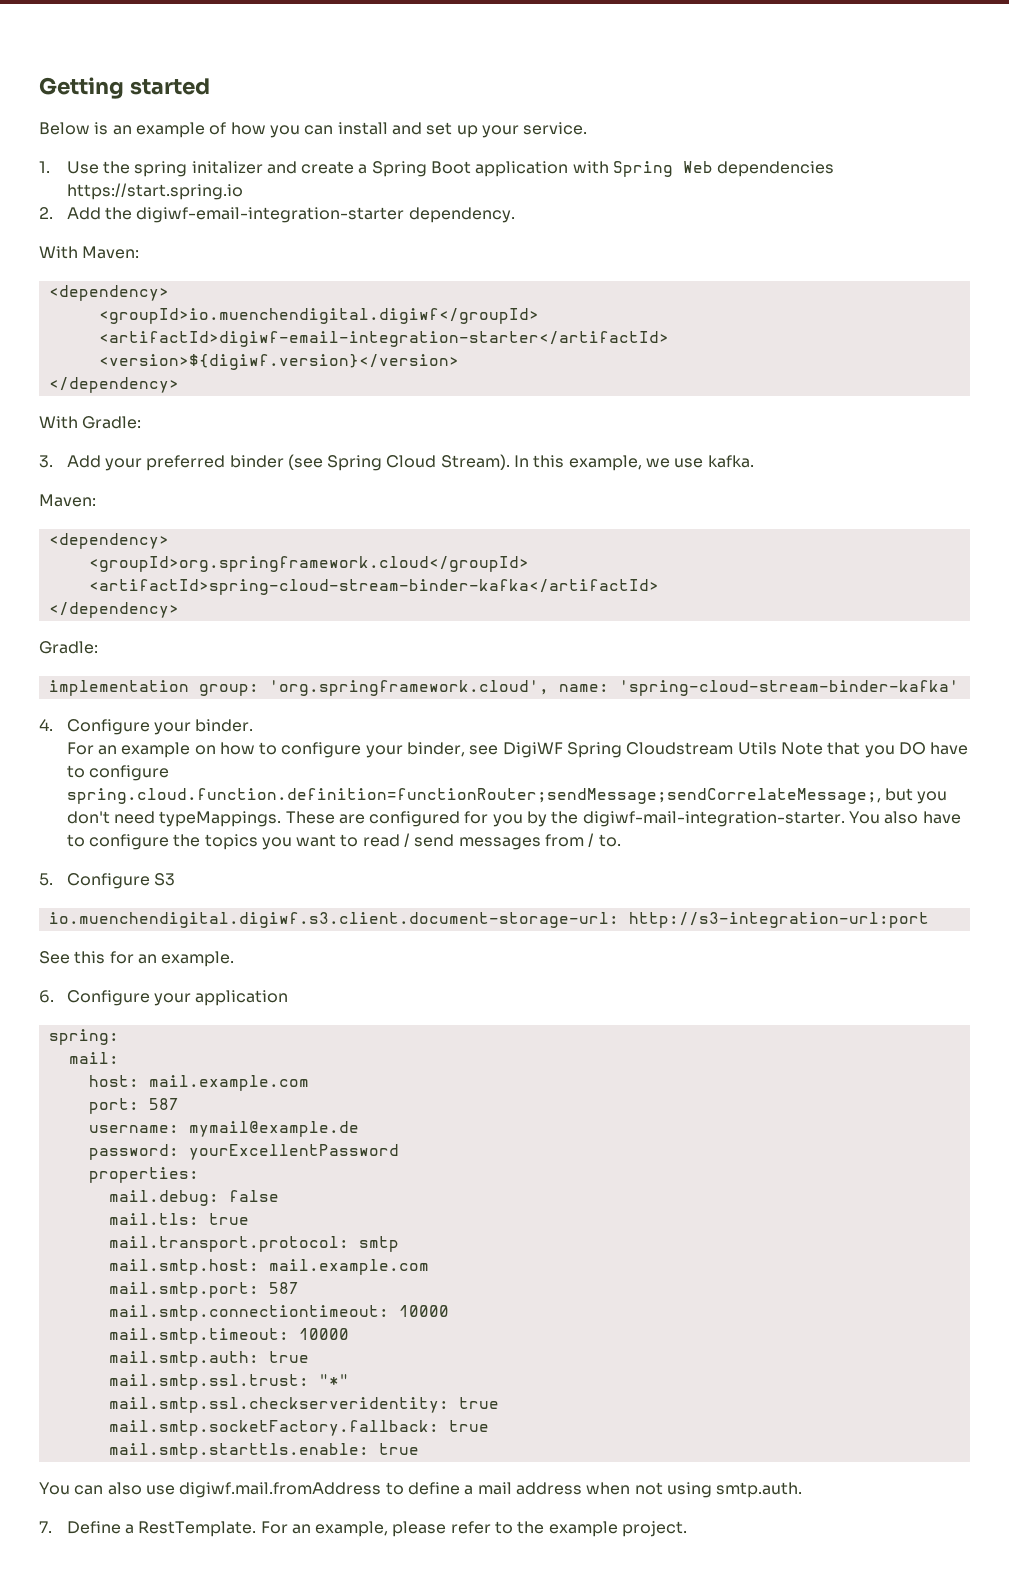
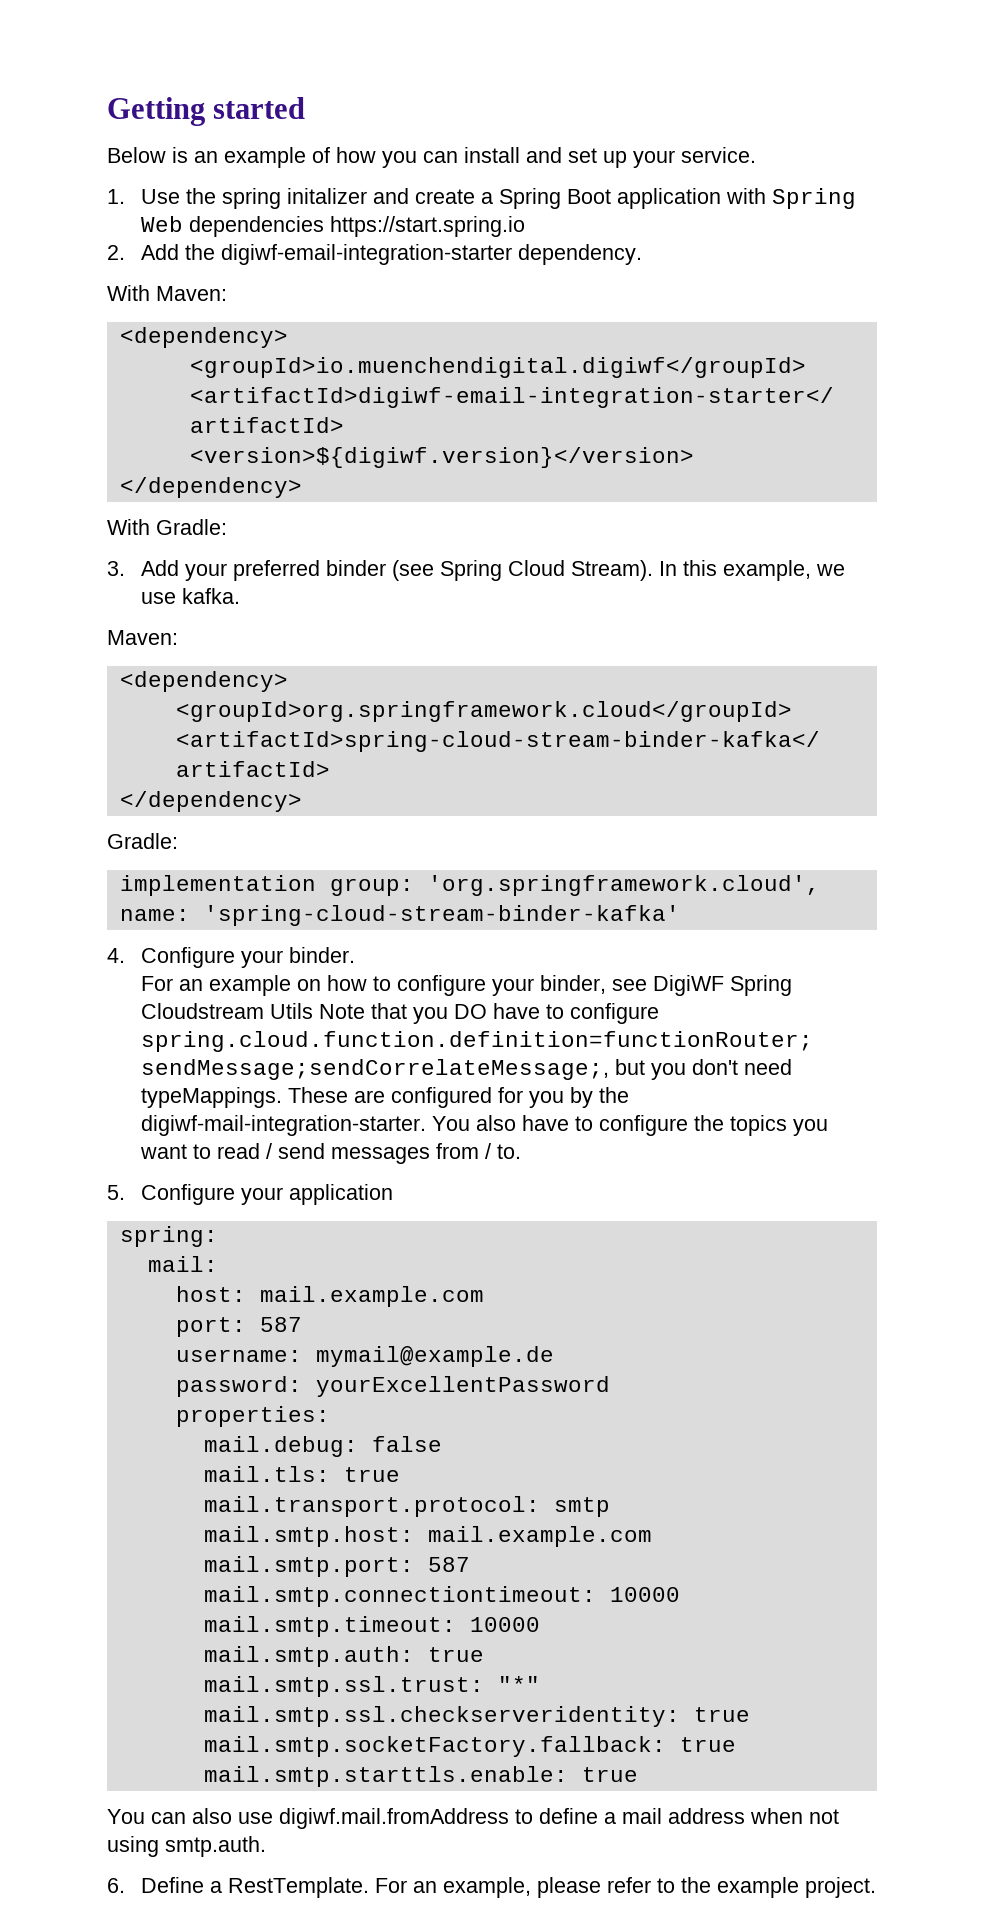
[153,873,175,886] [48,912,929,928] [39,951,235,967] [39,990,150,1006] S3 // io.muenchendigital.digiwf.s3.client.document-storage-url: http://s3-integration-url:port // See this for an example. // 6. Configure -> (236, 1194) none
[39,1521,52,1533] 7. -> [107,1878,125,1893] 6.

